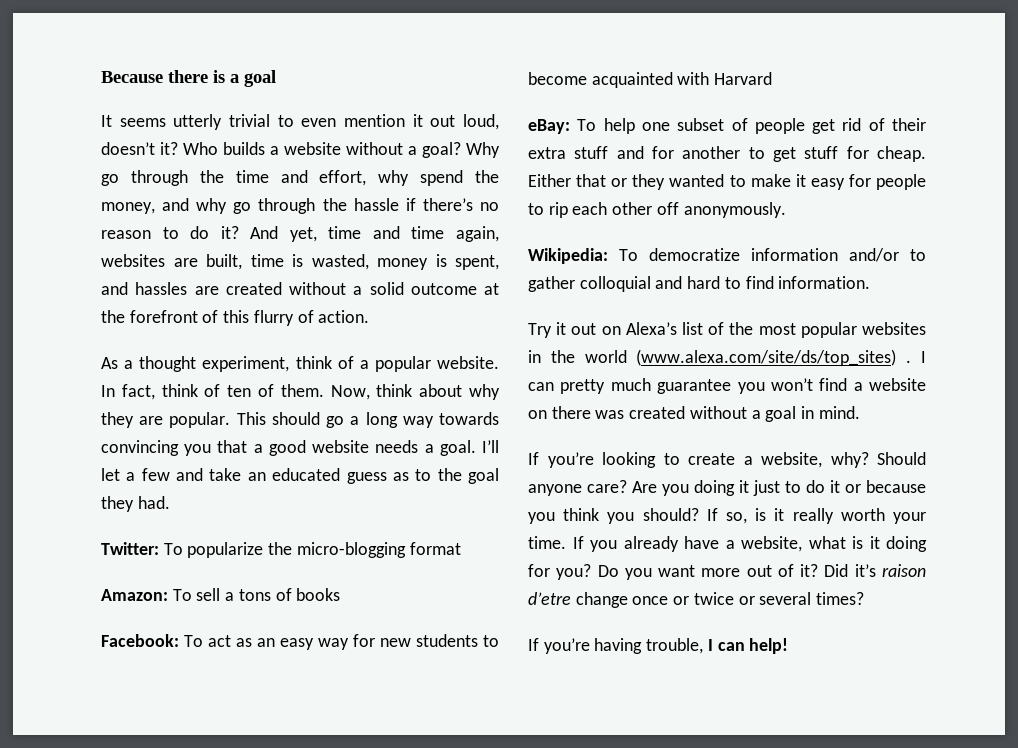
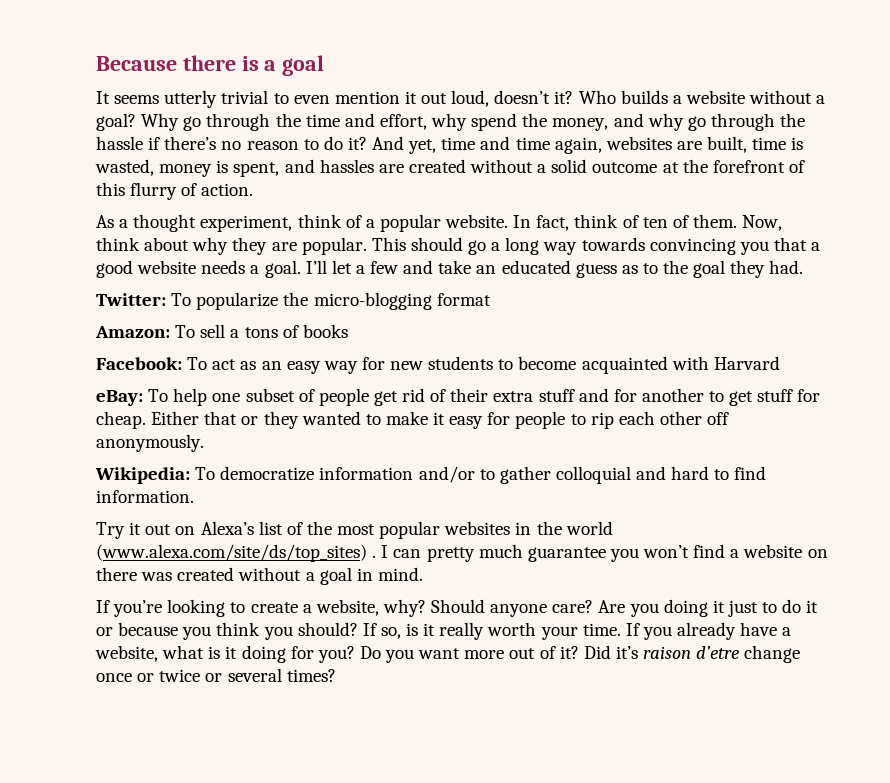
[528,638,789,654] // If you’re having trouble, I can help! -> (336, 675) none

